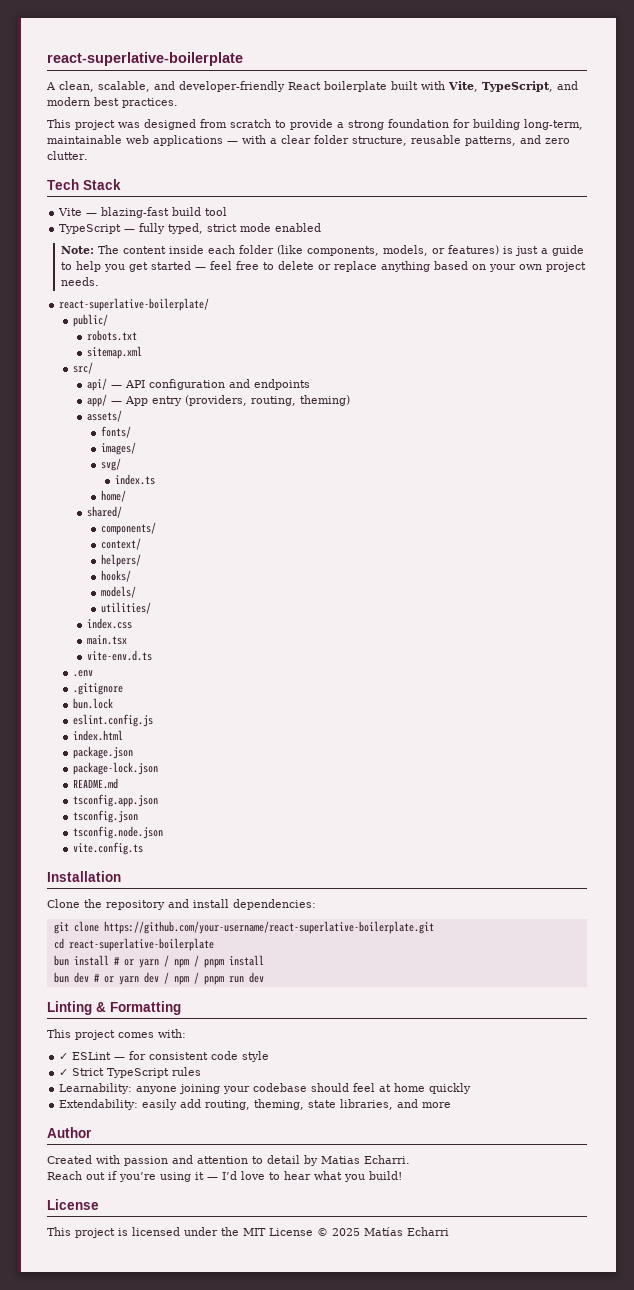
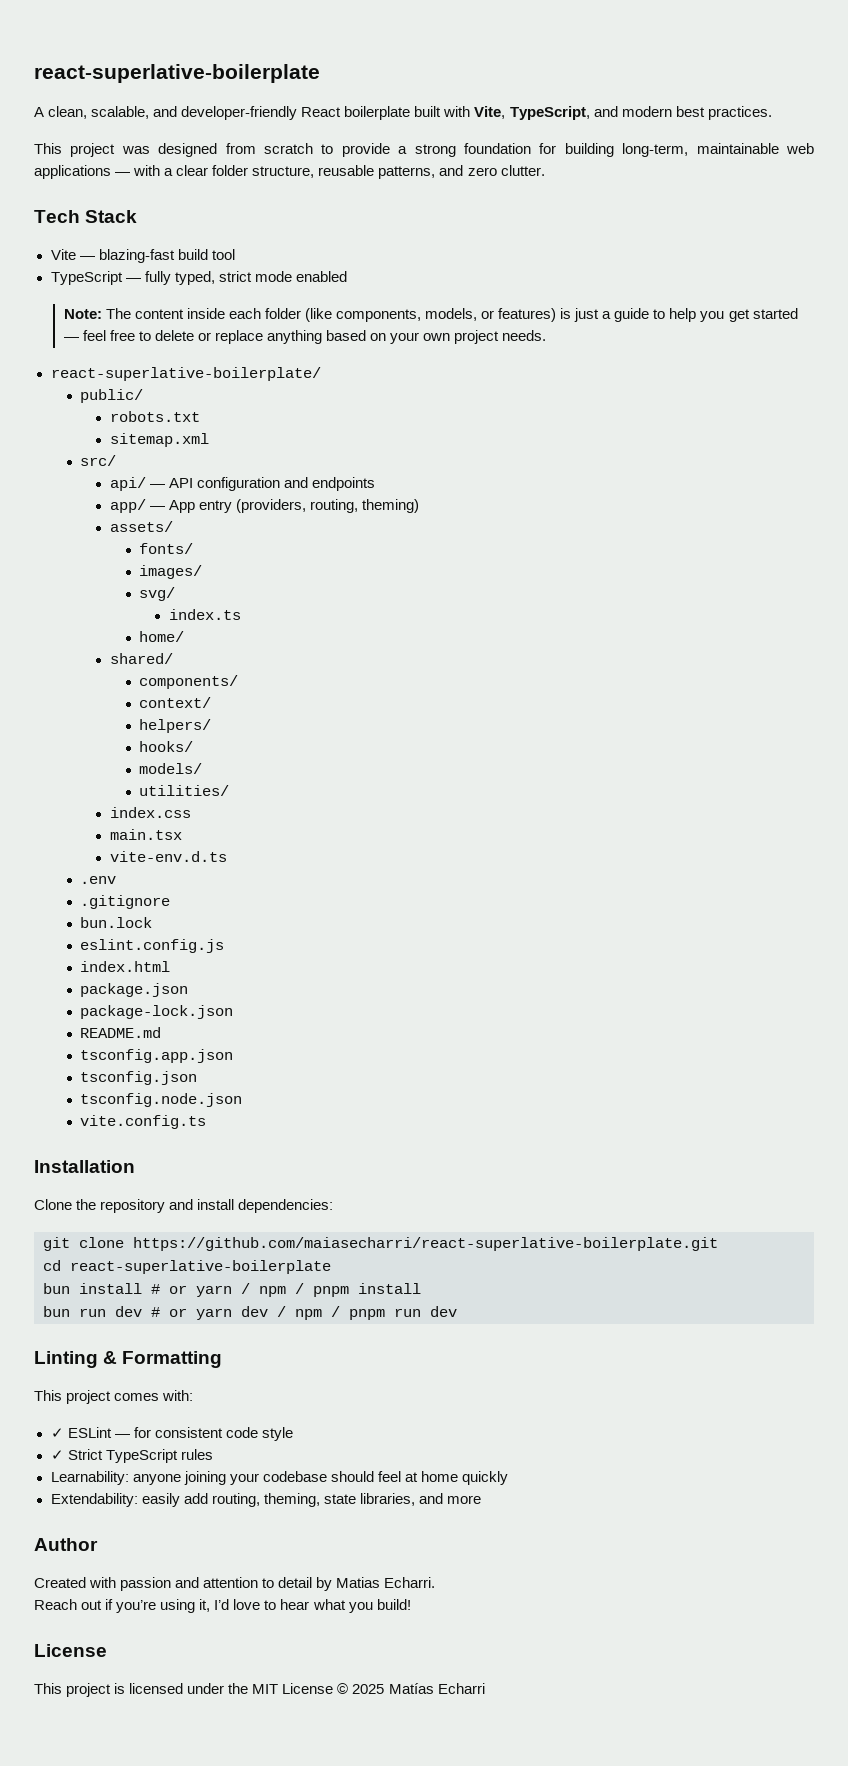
[103,921,434,934] https://github.com/your-username/react-superlative-boilerplate.git -> [133,1237,718,1251] https://github.com/maiasecharri/react-superlative-boilerplate.git
(69, 977) none -> [79,1308,106,1317] run
[195,1172,218,1180] it — -> [199,1599,211,1612] it,

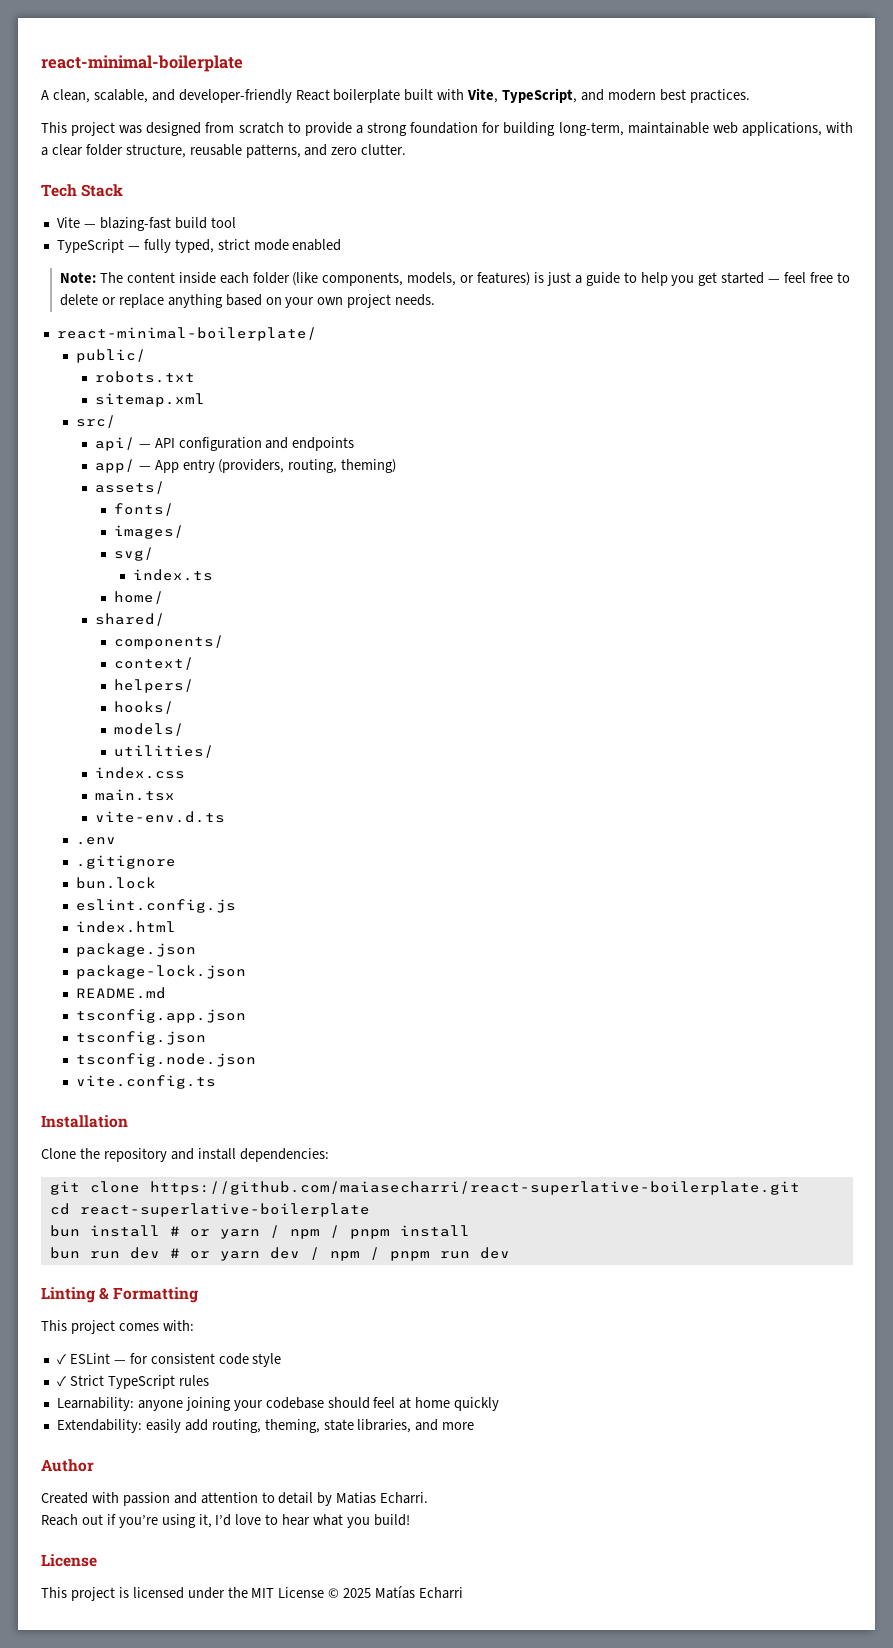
[34,64,320,83] react-superlative-boilerplate -> [41,55,243,72] react-minimal-boilerplate
[34,165,131,179] applications — -> [741,122,822,136] applications,
[50,367,321,381] react-superlative-boilerplate/ -> [56,327,317,341] react-minimal-boilerplate/

